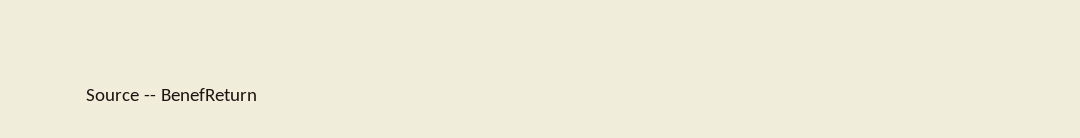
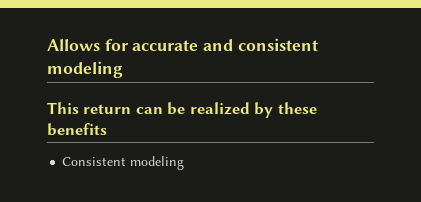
[86,88,257,101] Source -- BenefReturn -> [47,38,318,51] [47,61,123,78] [47,102,317,118] [47,123,107,136] [62,156,185,170] Allows for accurate and consistent modeling // This return can be realized by these benefits // Consistent modeling

